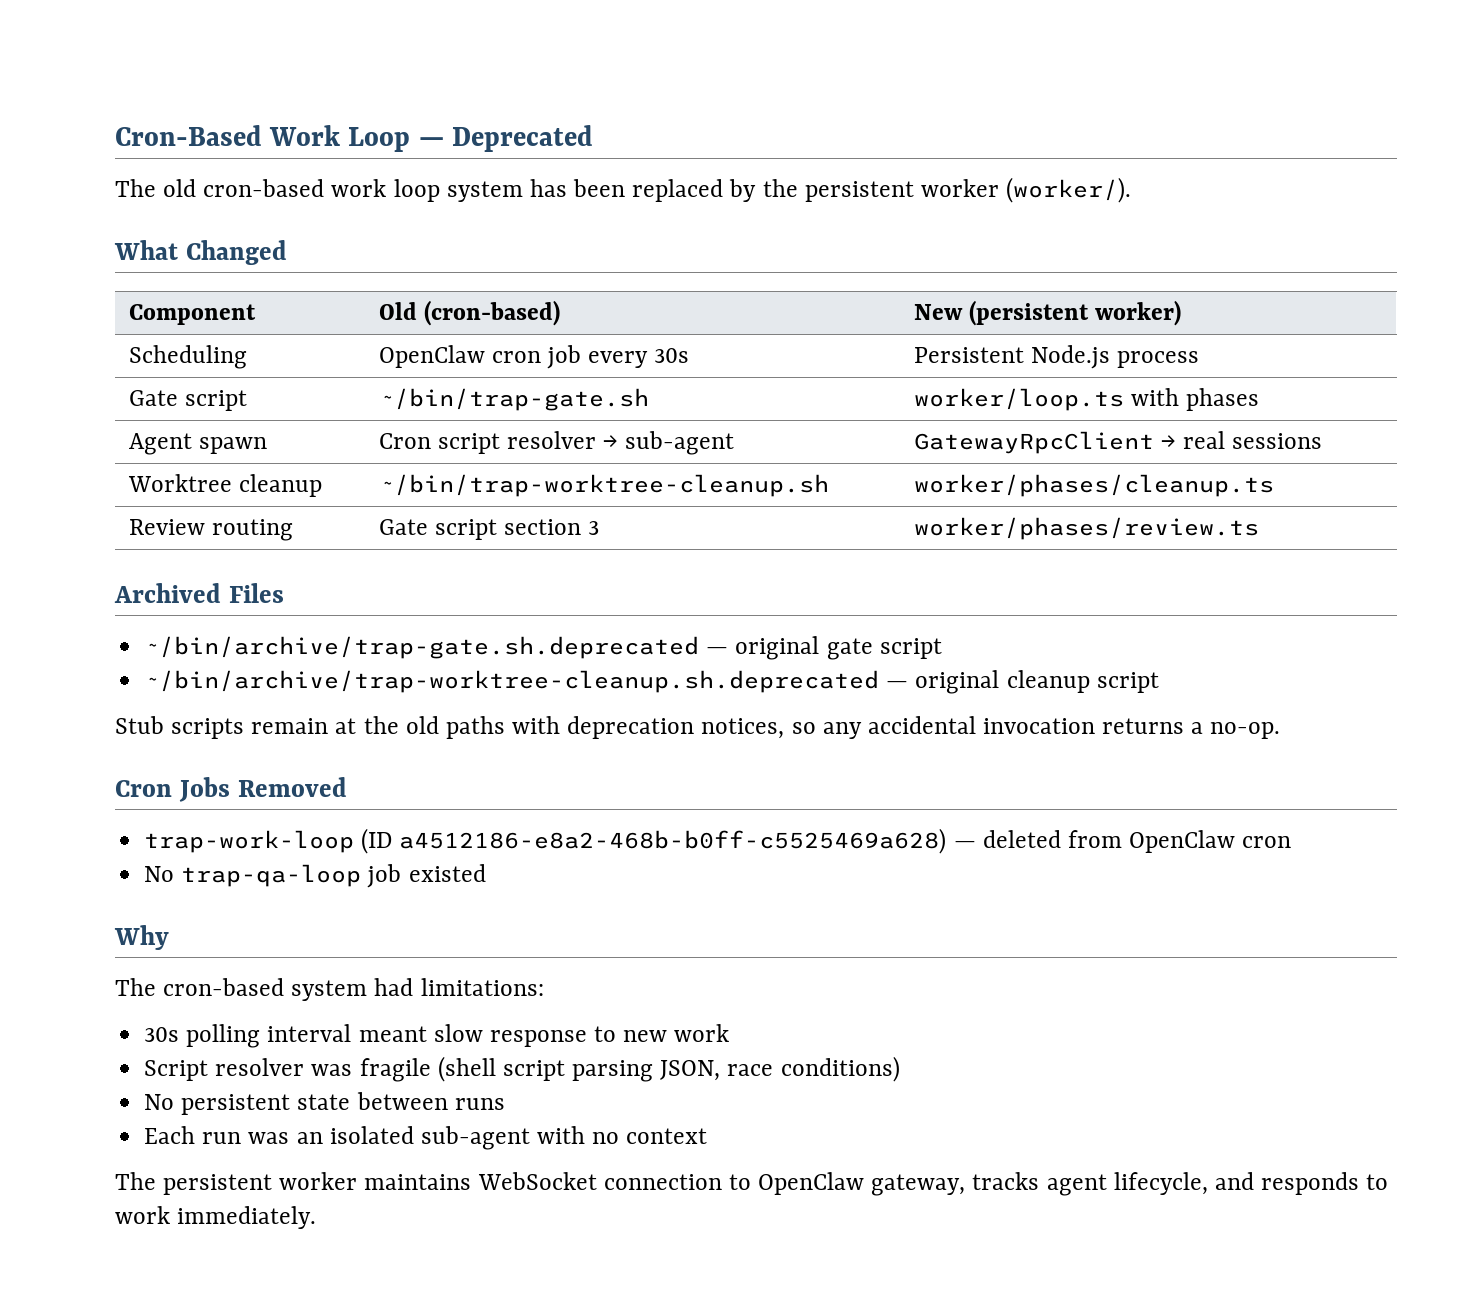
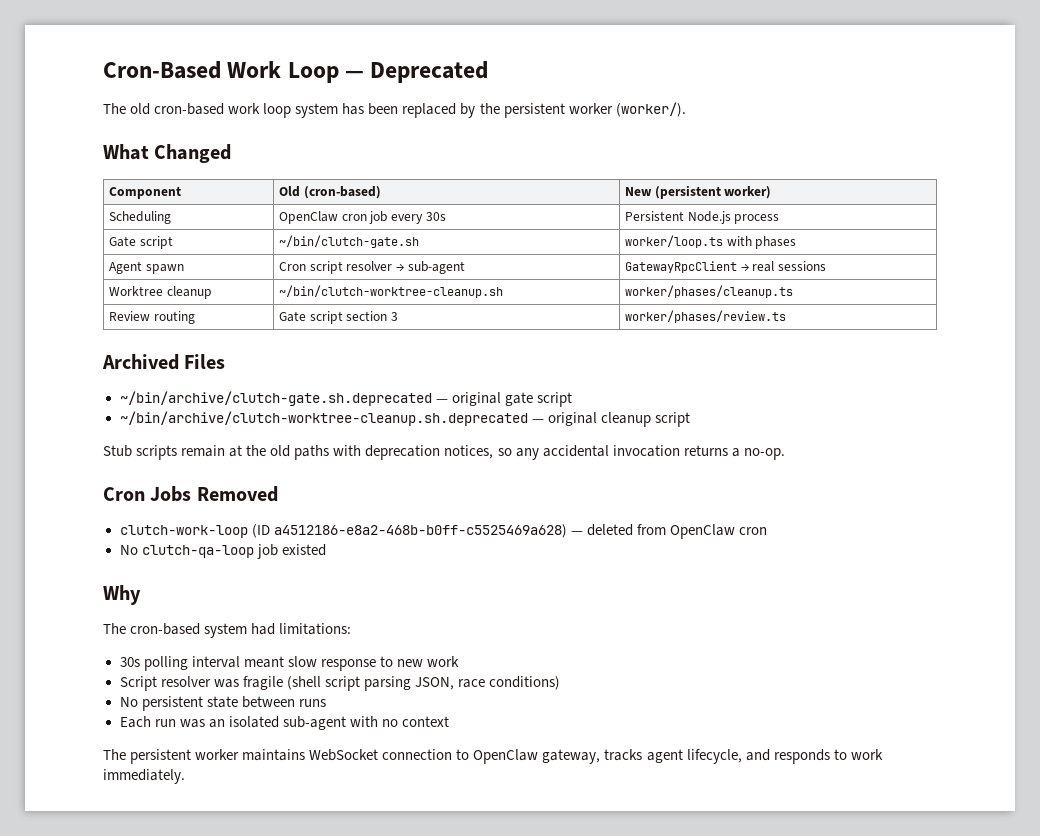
[378,388,649,411] ~/bin/trap-gate.sh -> [279,235,420,248] ~/bin/clutch-gate.sh
[378,474,829,497] ~/bin/trap-worktree-cleanup.sh -> [279,285,504,298] ~/bin/clutch-worktree-cleanup.sh
[144,636,700,659] ~/bin/archive/trap-gate.sh.deprecated -> [119,391,432,406] ~/bin/archive/clutch-gate.sh.deprecated
[144,670,880,693] ~/bin/archive/trap-worktree-cleanup.sh.deprecated -> [119,411,528,426] ~/bin/archive/clutch-worktree-cleanup.sh.deprecated
[144,830,355,853] trap-work-loop -> [119,525,248,538] clutch-work-loop
[181,864,362,887] trap-qa-loop -> [141,545,254,558] clutch-qa-loop

